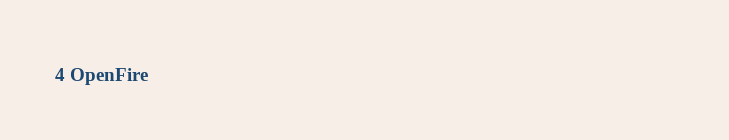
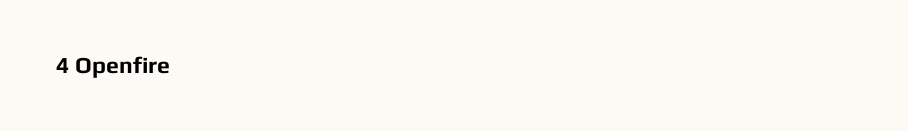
[70,68,149,85] OpenFire -> [75,56,171,78] Openfire

